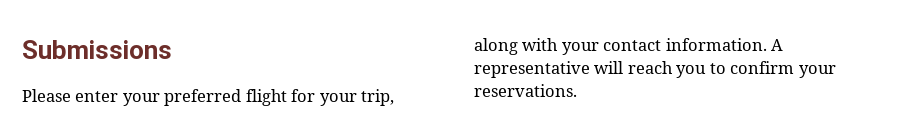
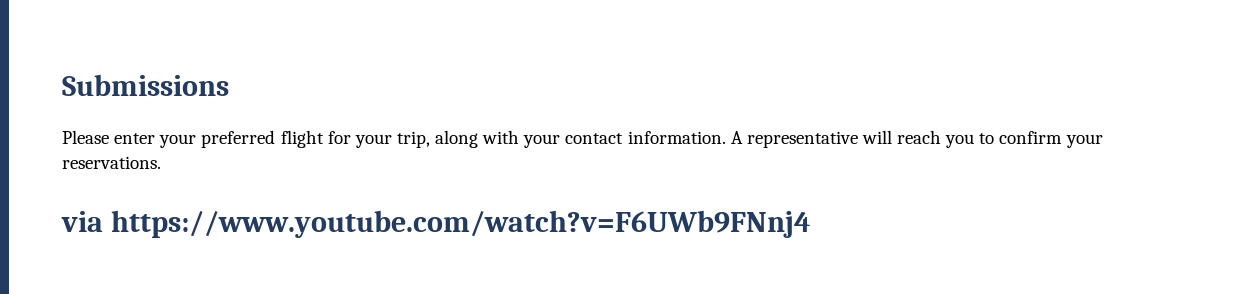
(577, 90) none -> [61,210,811,238] // via https://www.youtube.com/watch?v=F6UWb9FNnj4

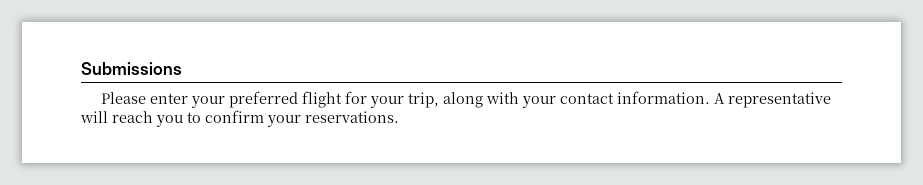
[61,210,811,238] // via https://www.youtube.com/watch?v=F6UWb9FNnj4 -> (399, 117) none

